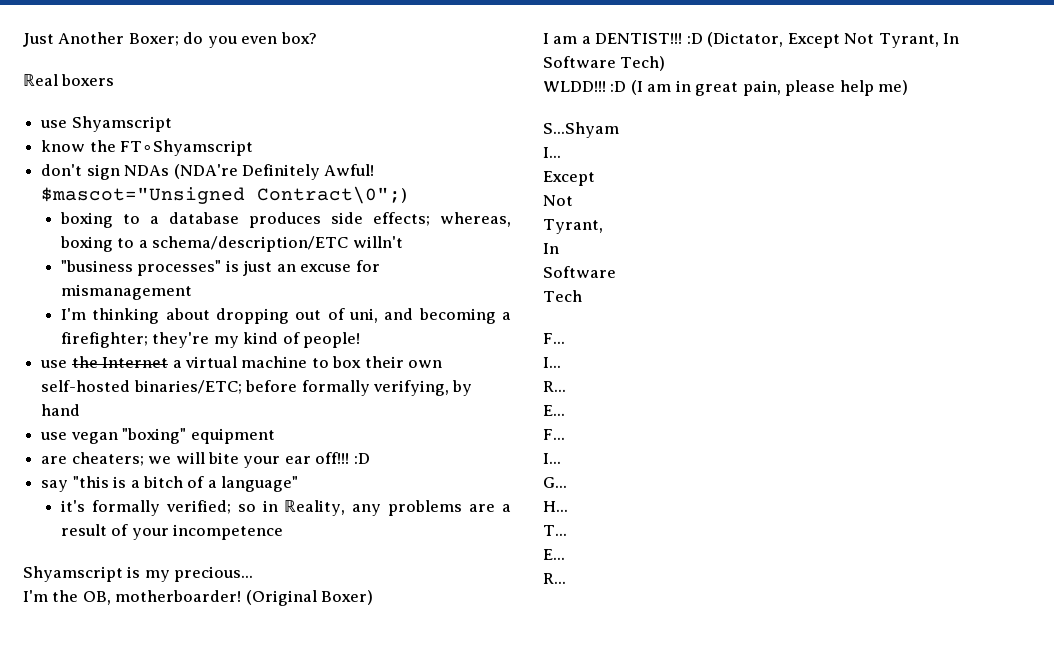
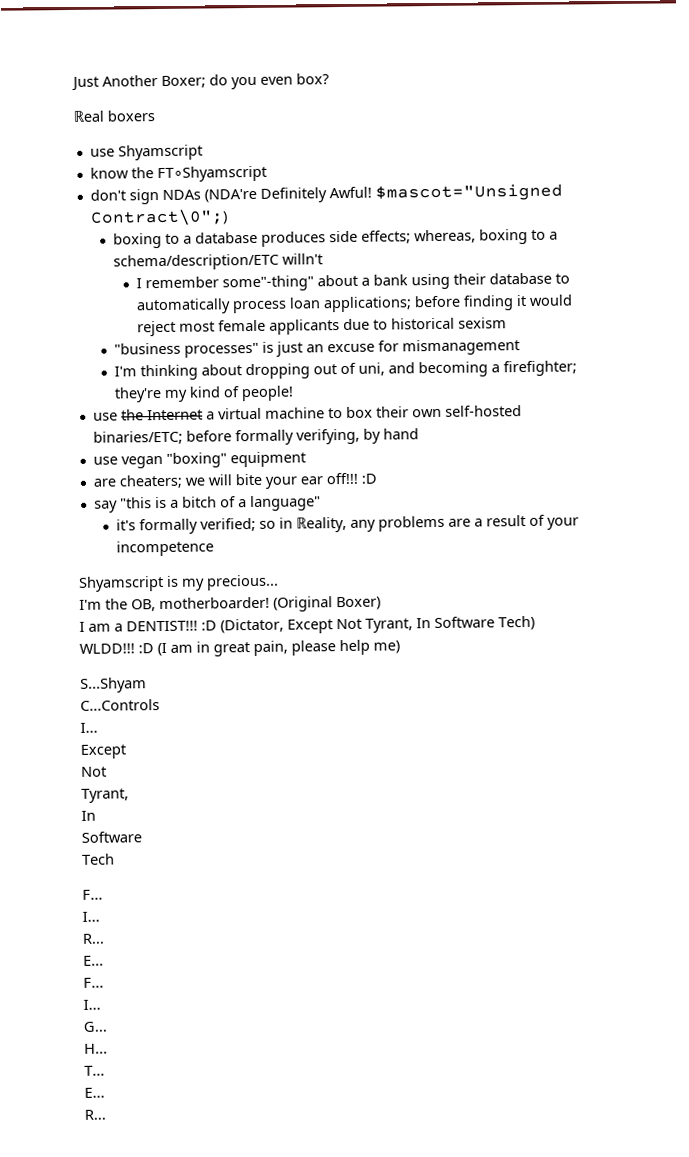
(403, 242) none -> [135,272,570,292] [135,294,573,315] [136,317,507,337] // I remember some"-thing" about a bank using their database to automatically process loan applications; before finding it would reject most female applicants due to historical sexism
(619, 130) none -> [80,699,160,711] // C...Controls

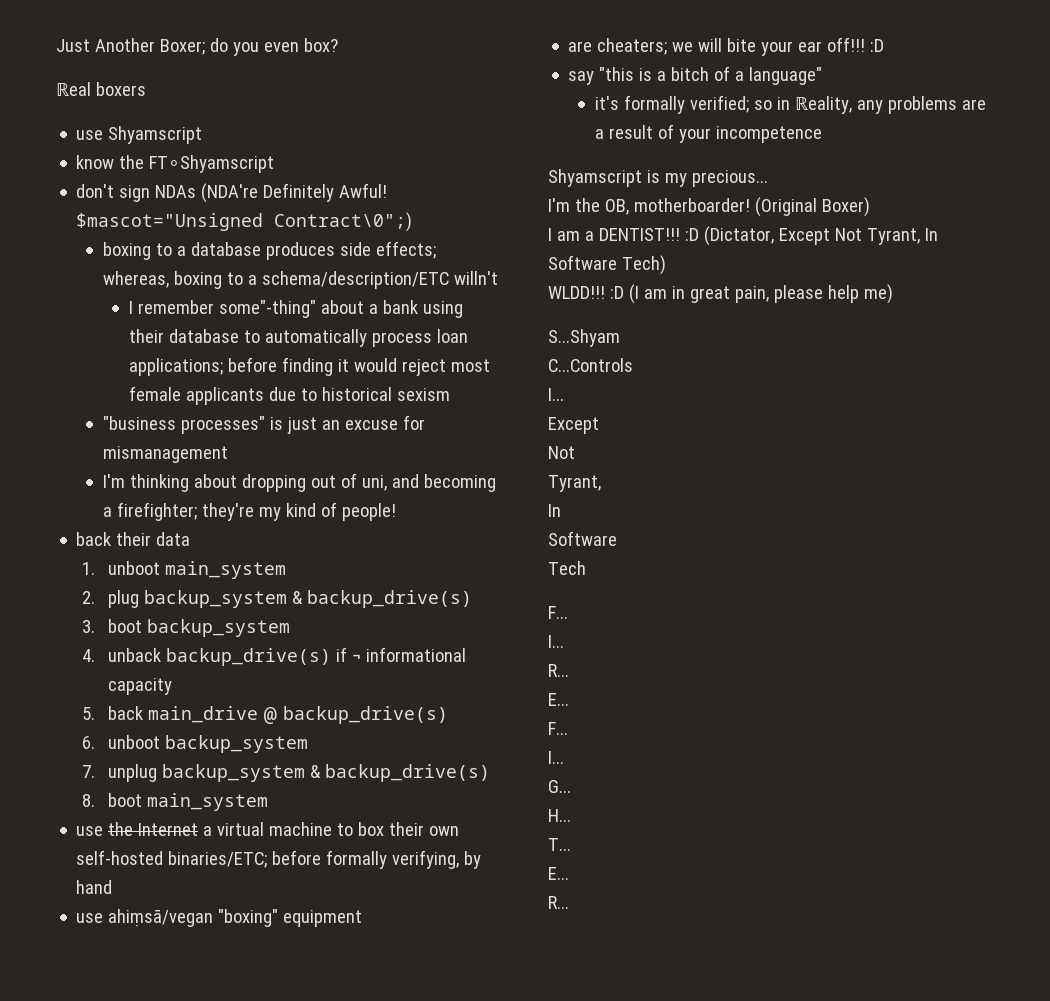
(295, 393) none -> [76,532,191,546] [82,561,287,579] [82,590,473,608] [82,619,291,637] [82,647,467,666] [108,678,173,695] [82,706,449,724] [82,735,309,753] [82,764,491,782] [82,793,269,811] // back their data // 1. unboot main_system // 2. plug backup_system & backup_drive(s) // 3. boot backup_system // 4. unback backup_drive(s) if ¬ informational capacity // 5. back main_drive @ backup_drive(s) // 6. unboot backup_system // 7. unplug backup_system & backup_drive(s) // 8. boot main_system
[120,455,163,469] vegan -> [108,909,214,927] ahiṃsā/vegan

